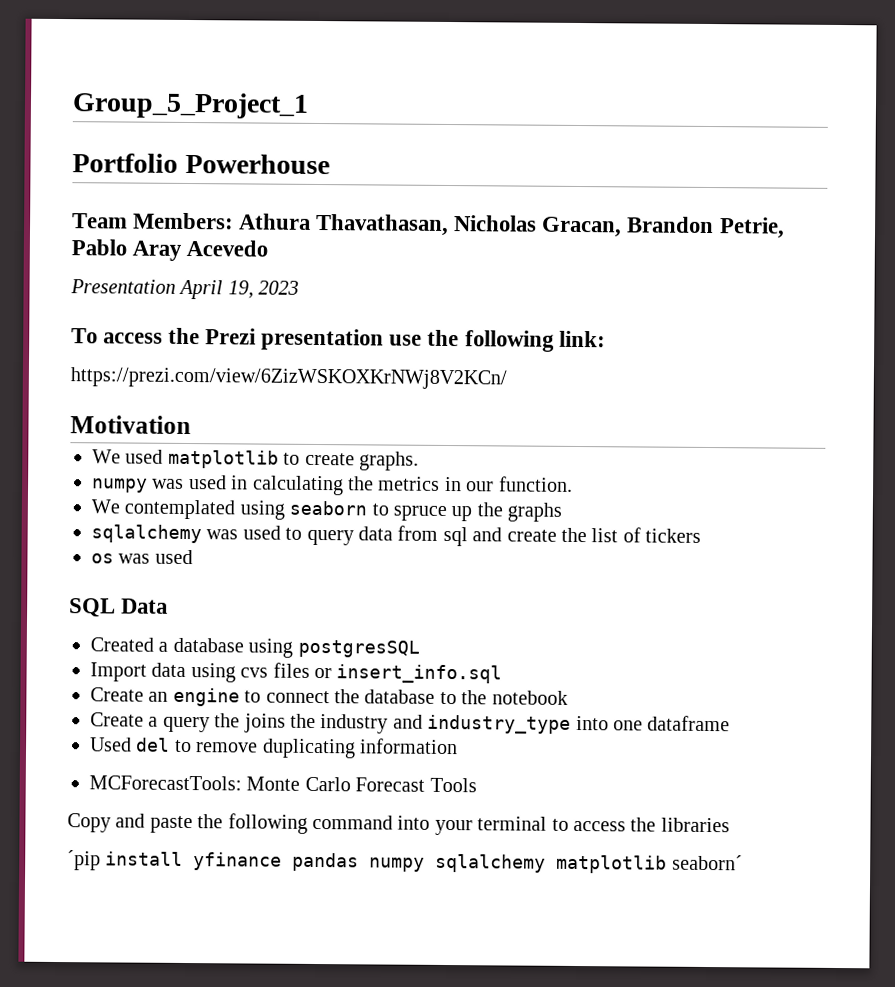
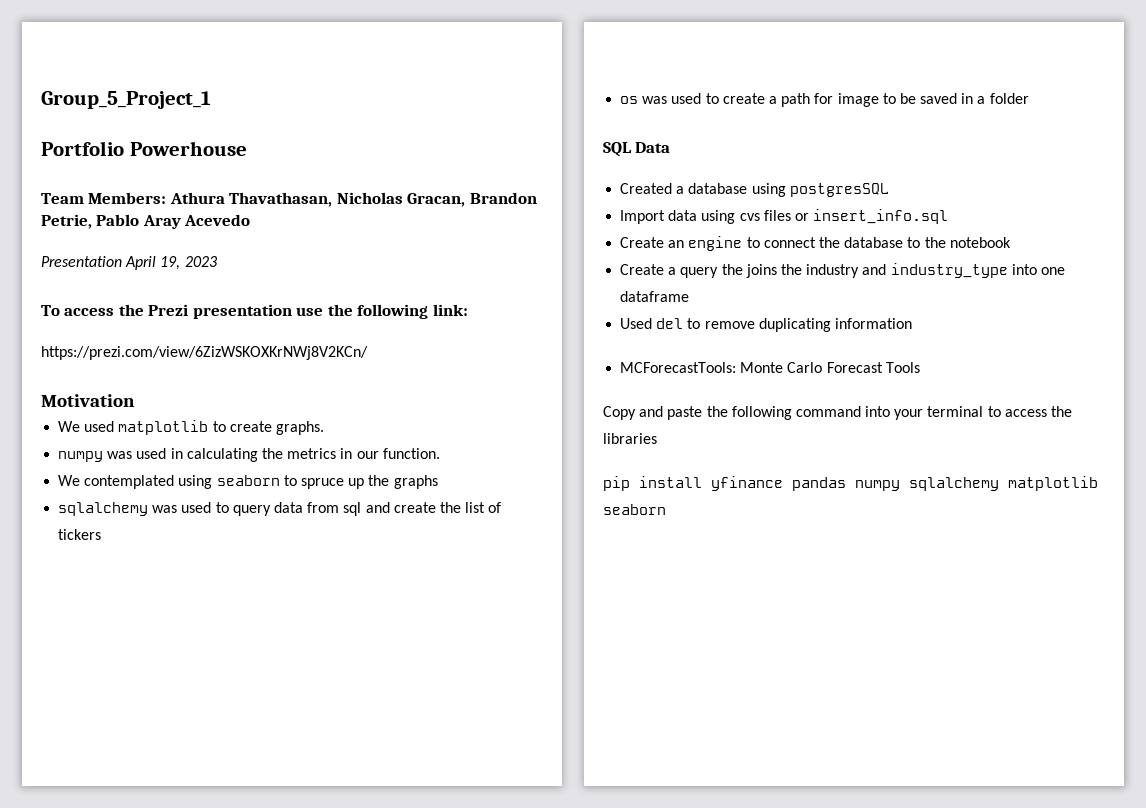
(193, 557) none -> [705,93,1029,107] to create a path for image to be saved in a folder
[67,850,101,871] ´pip -> [603,476,630,491] pip
[671,854,743,871] seaborn´ -> [603,504,666,515] seaborn

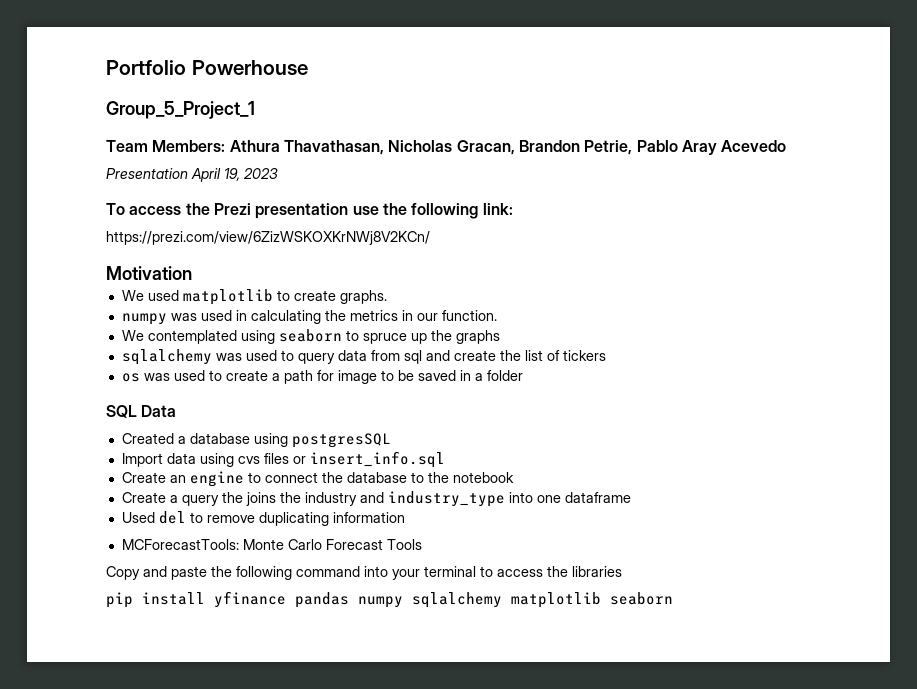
[41,91,211,109] Group_5_Project_1 // -> (106, 67) none
(247, 148) none -> [106,101,255,119] // Group_5_Project_1

